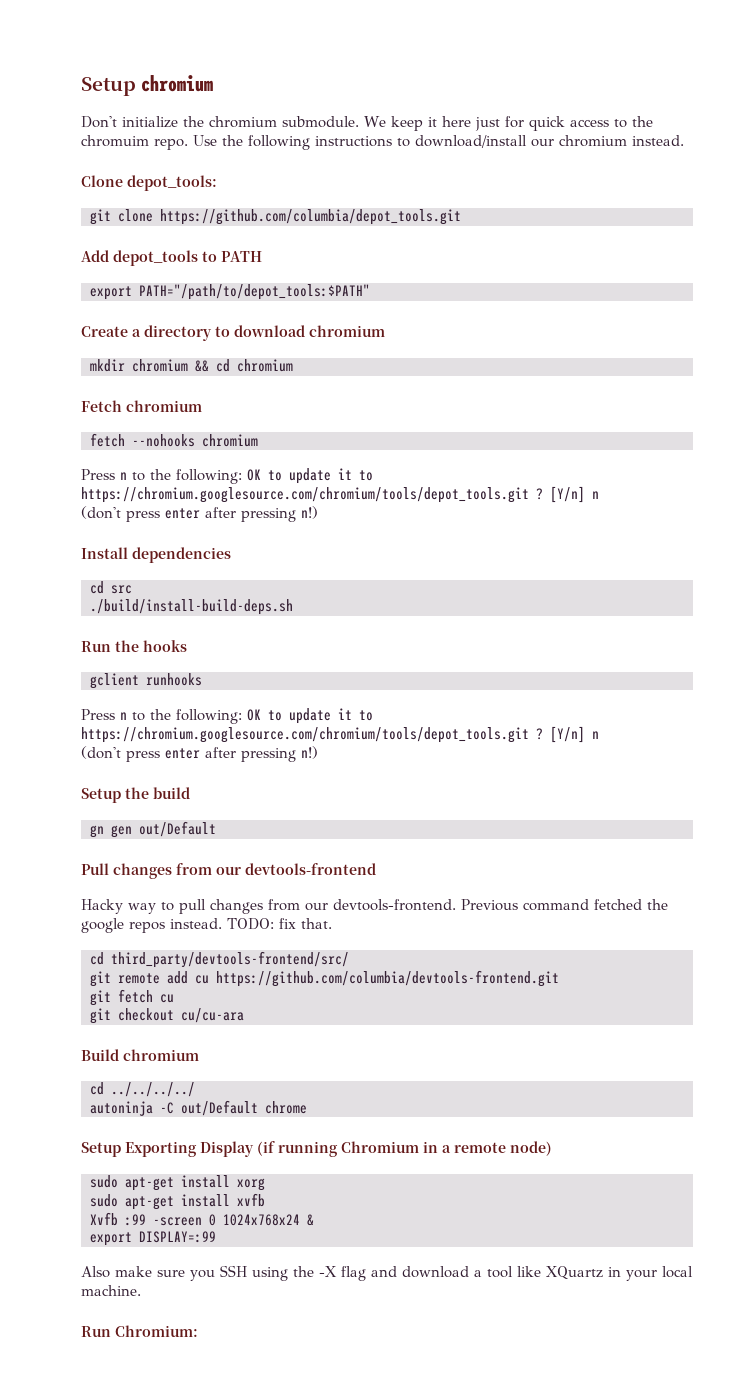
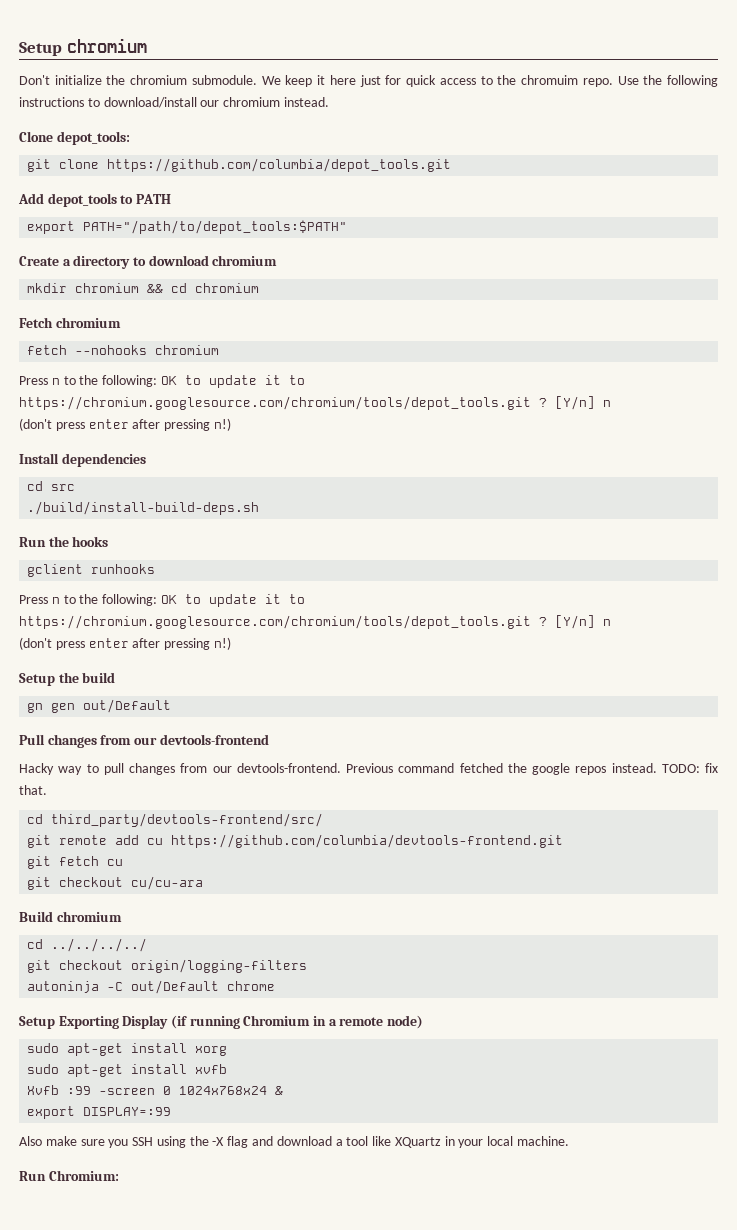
(195, 1089) none -> [27,959,308,973] // git checkout origin/logging-filters

